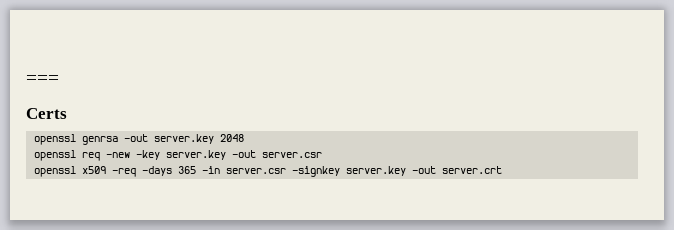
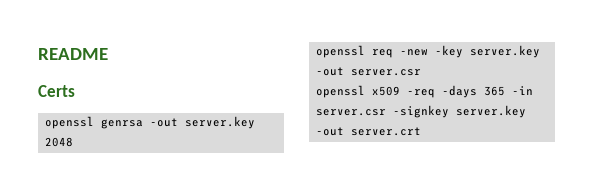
[26,75,59,84] === -> [38,48,108,60] README

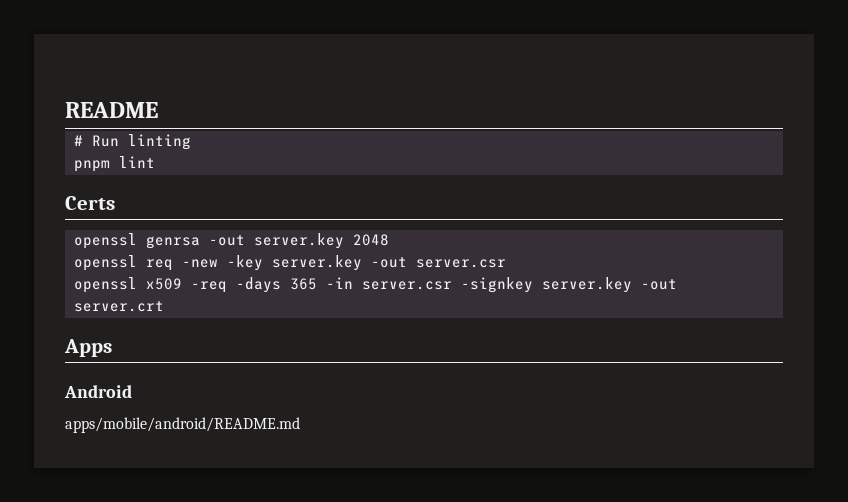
(108, 54) none -> [74,134,192,150] [74,156,156,172] // # Run linting // pnpm lint
(421, 131) none -> [64,339,112,357] [64,385,132,398] [65,417,300,433] // Apps // Android // apps/mobile/android/README.md

